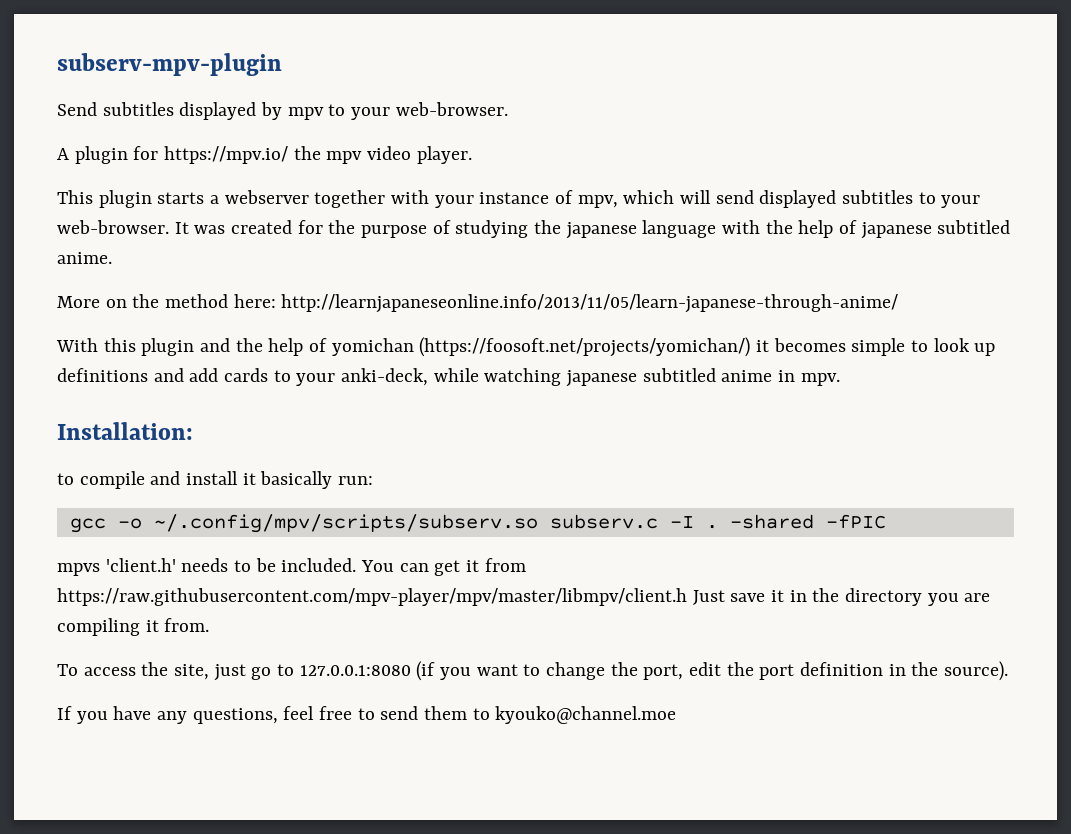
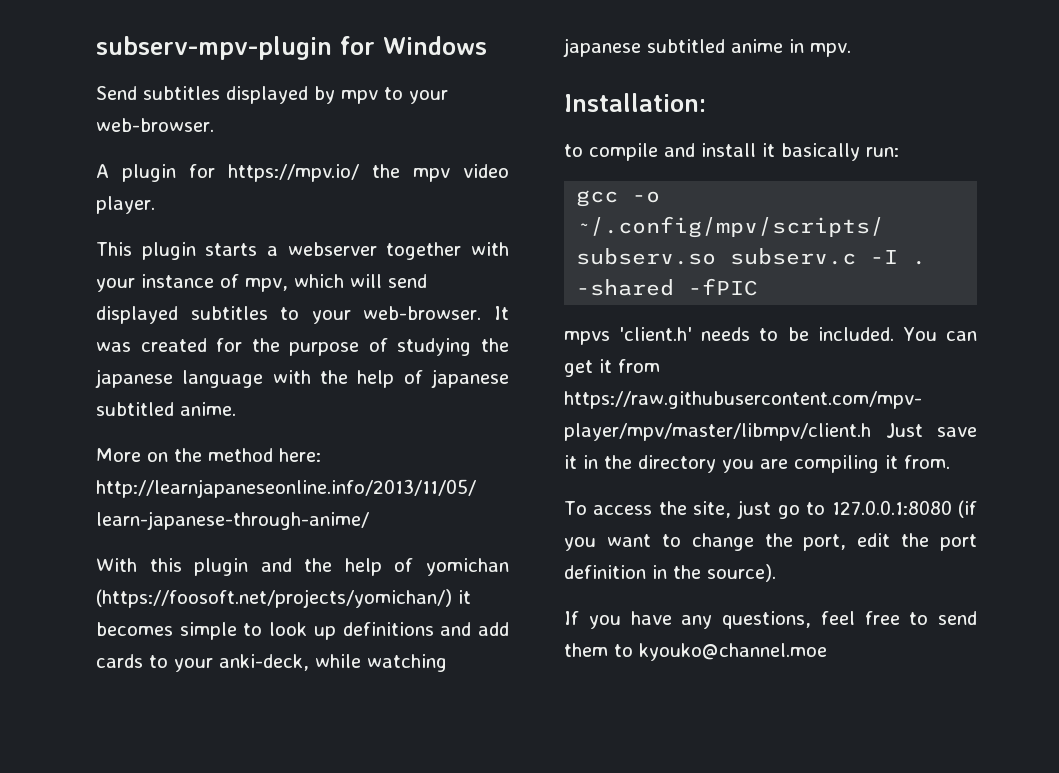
(282, 64) none -> [340,36,487,55] for Windows

